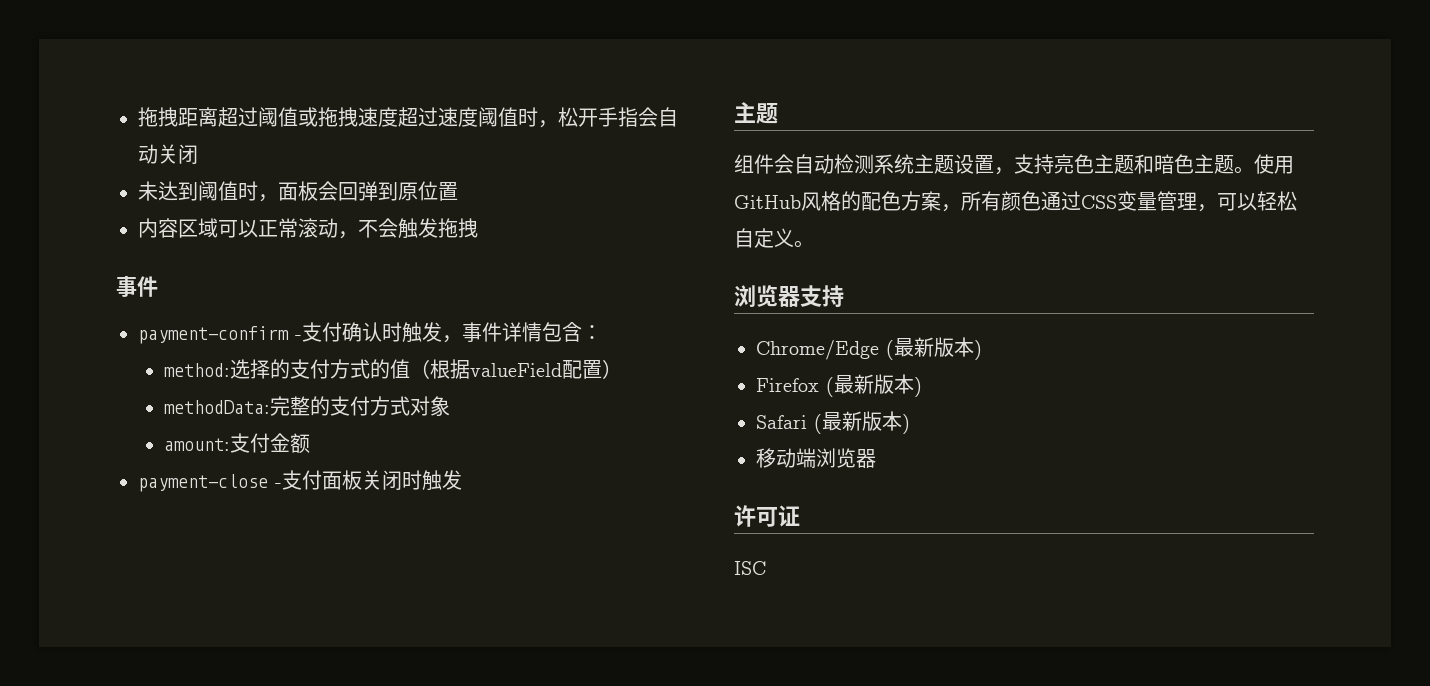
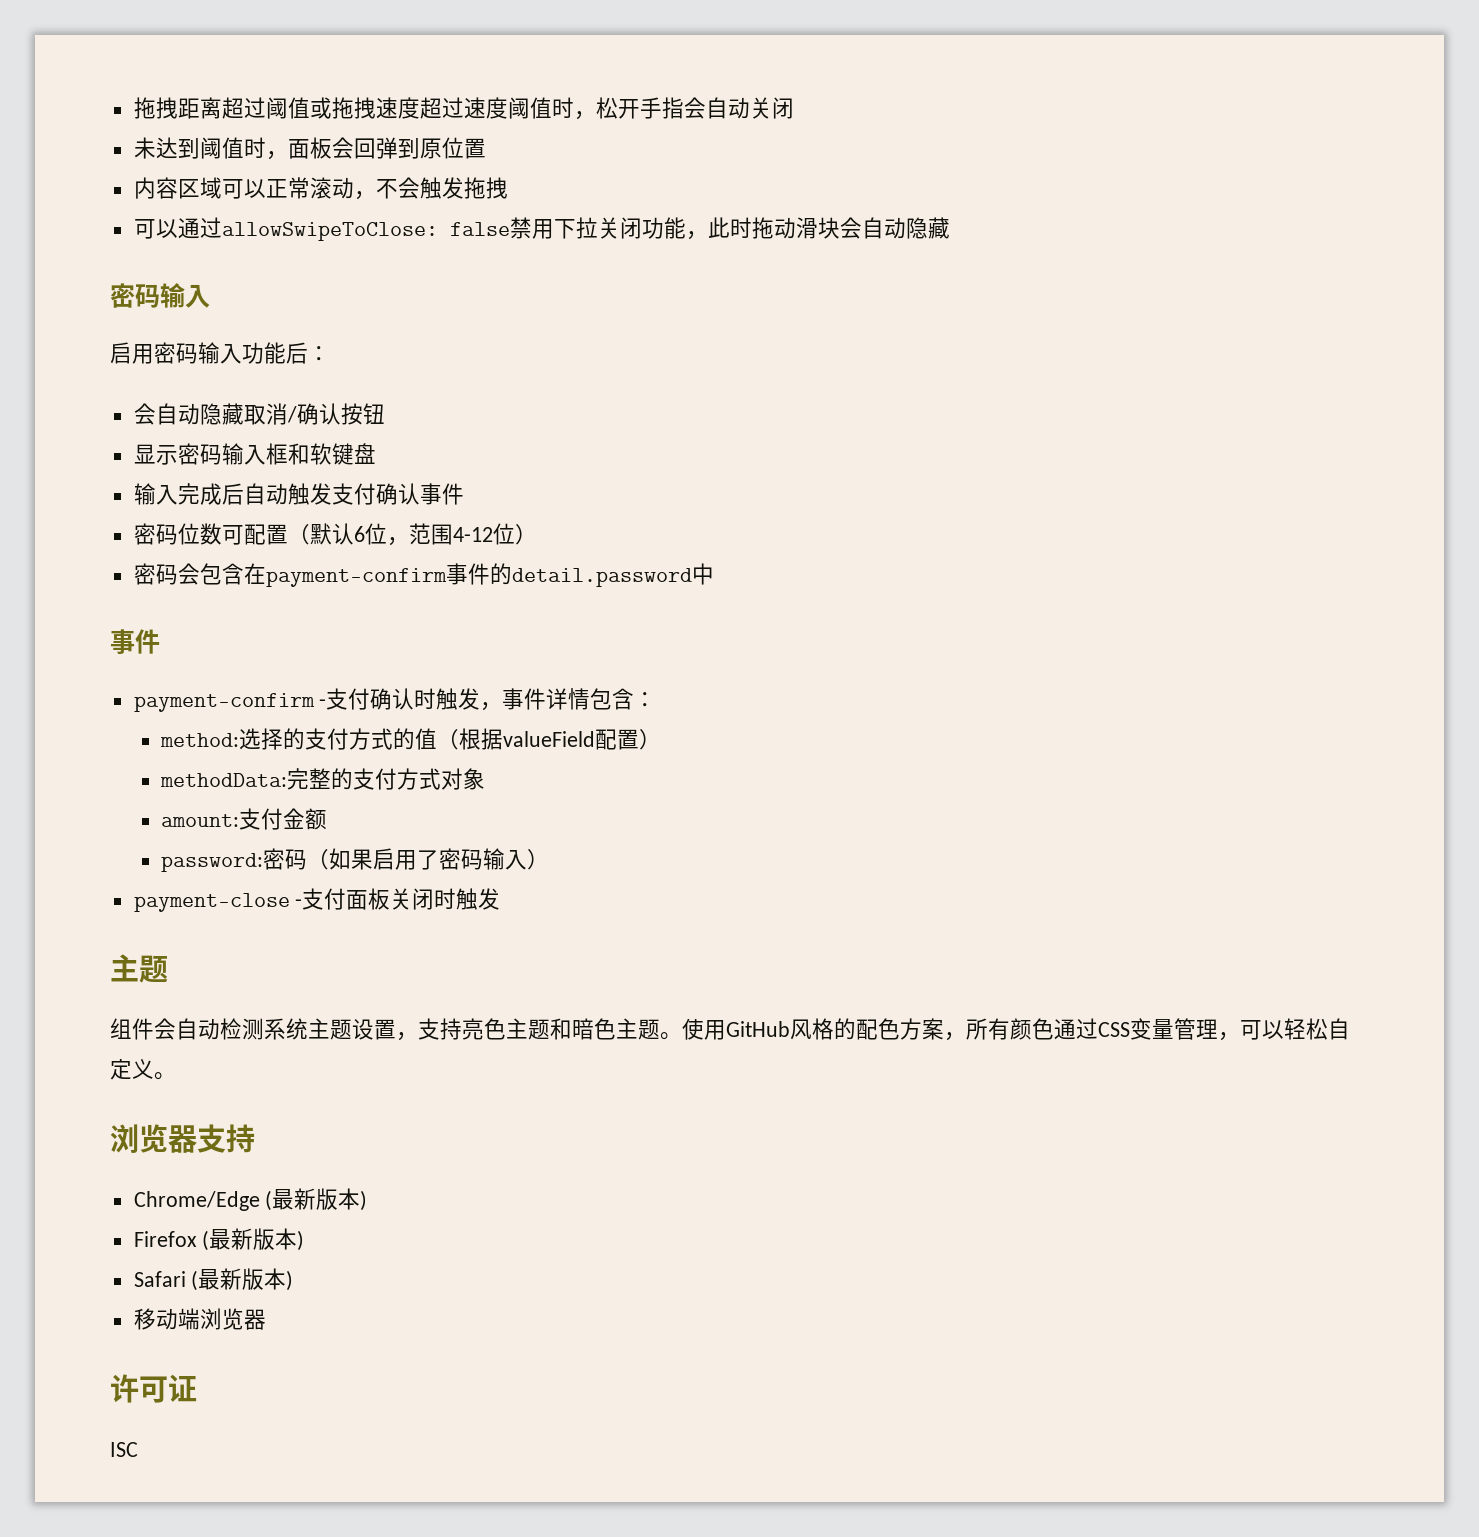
(478, 228) none -> [133,217,950,241] [110,283,210,308] [110,342,330,364] [133,403,385,425] [133,443,376,465] [133,483,464,505] [133,523,537,546] [133,563,714,587] // 可以通过allowSwipeToClose: false禁用下拉关闭功能，此时拖动滑块会自动隐藏 // 密码输入 // 启用密码输入功能后： // 会自动隐藏取消/确认按钮 // 显示密码输入框和软键盘 // 输入完成后自动触发支付确认事件 // 密码位数可配置（默认6位，范围4-12位） // 密码会包含在payment-confirm事件的detail.password中
(310, 443) none -> [161,848,550,872] // password:密码（如果启用了密码输入）

